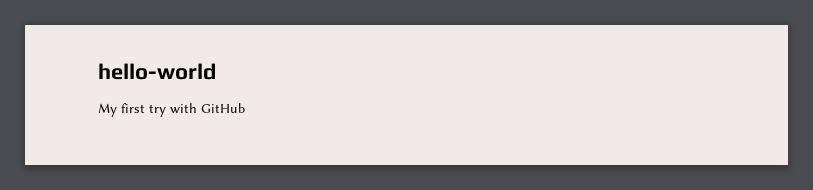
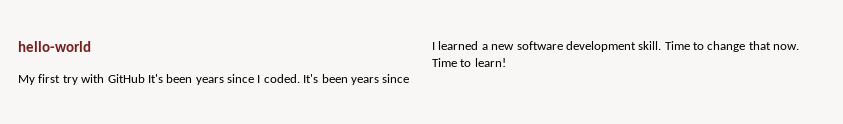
(245, 108) none -> [147,74,410,85] [432,41,800,52] [432,58,506,67] It's been years since I coded. It's been years since I learned a new software development skill. Time to change that now. Time to learn!

